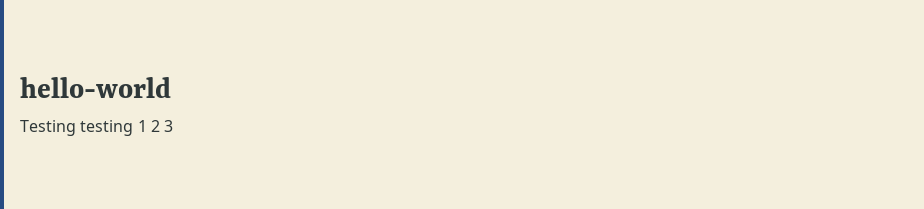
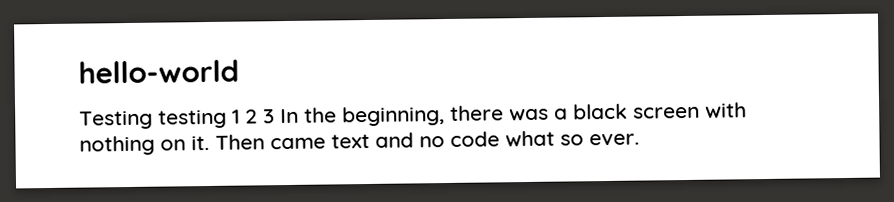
(174, 126) none -> [280,102,747,127] [79,130,640,156] In the beginning, there was a black screen with nothing on it. Then came text and no code what so ever.

